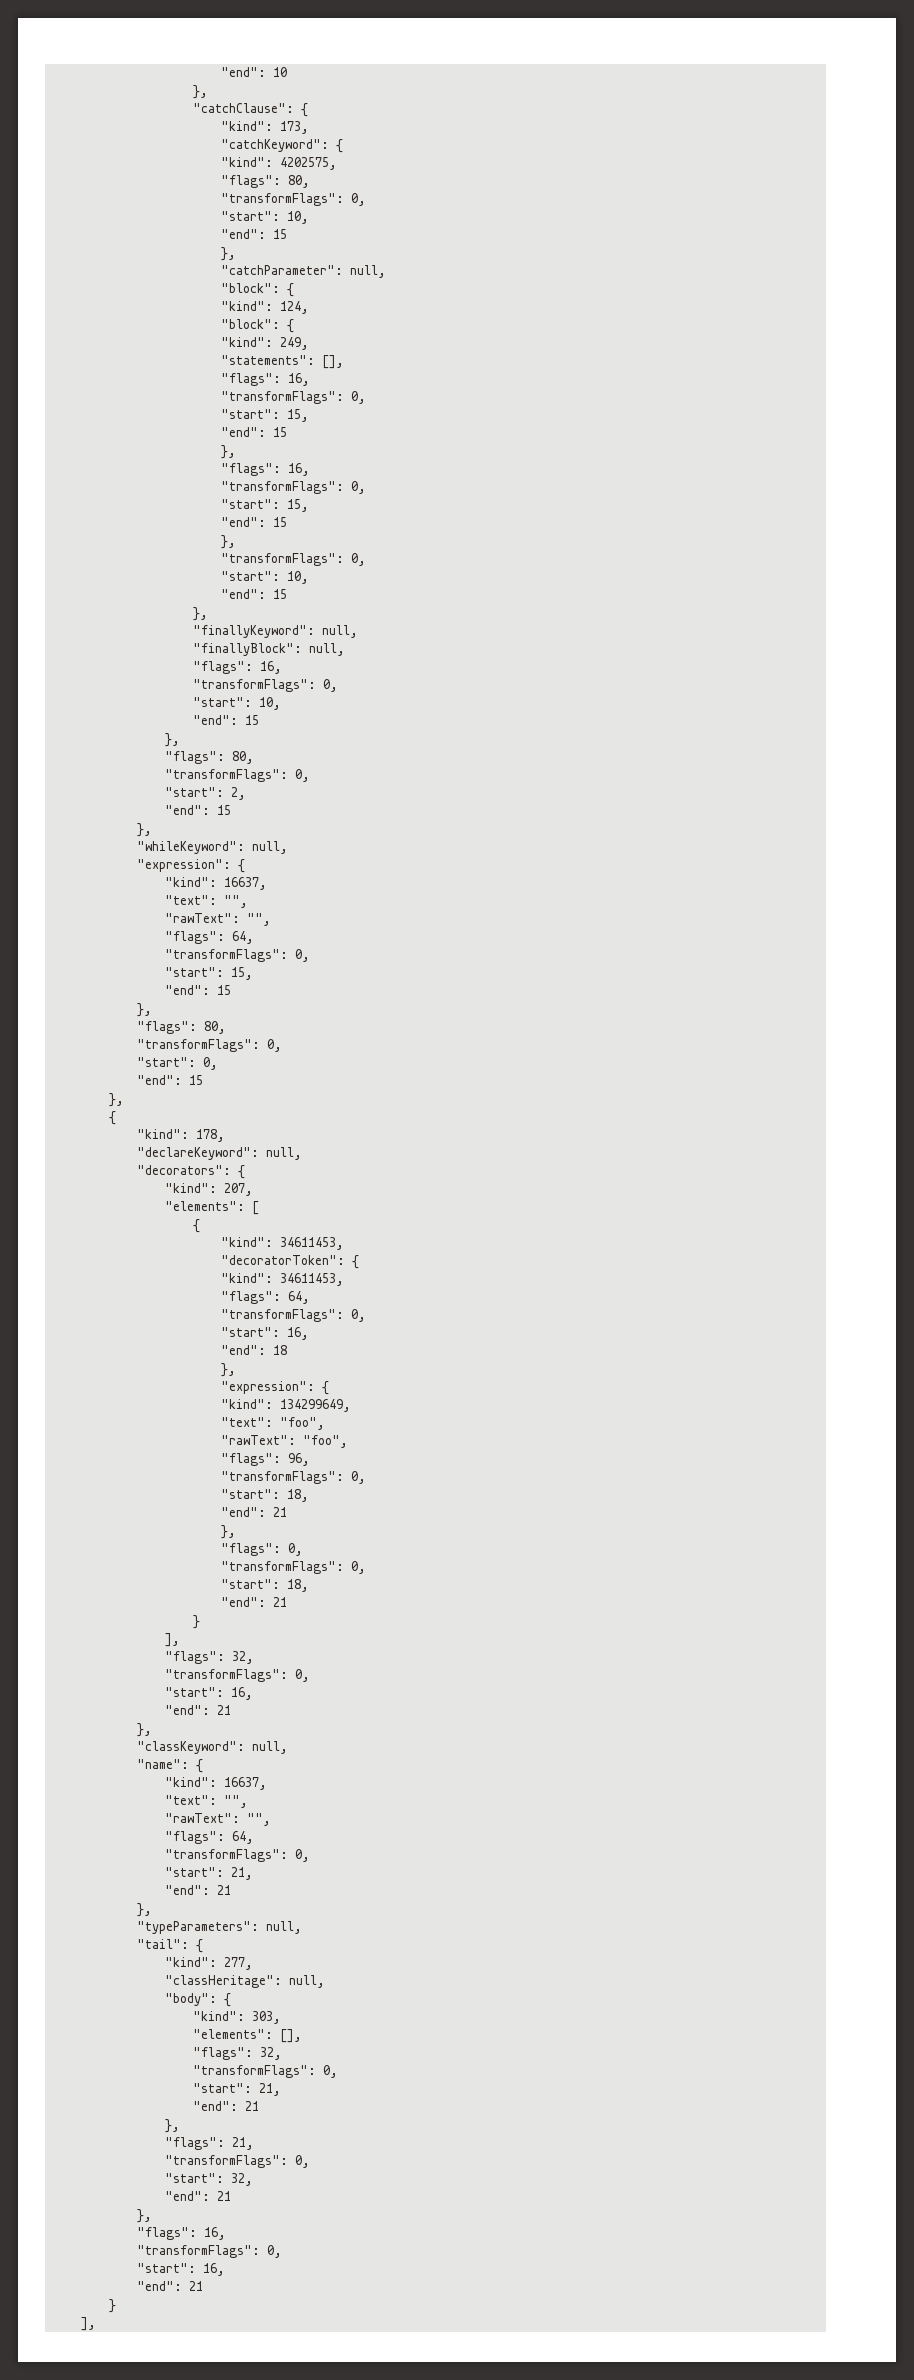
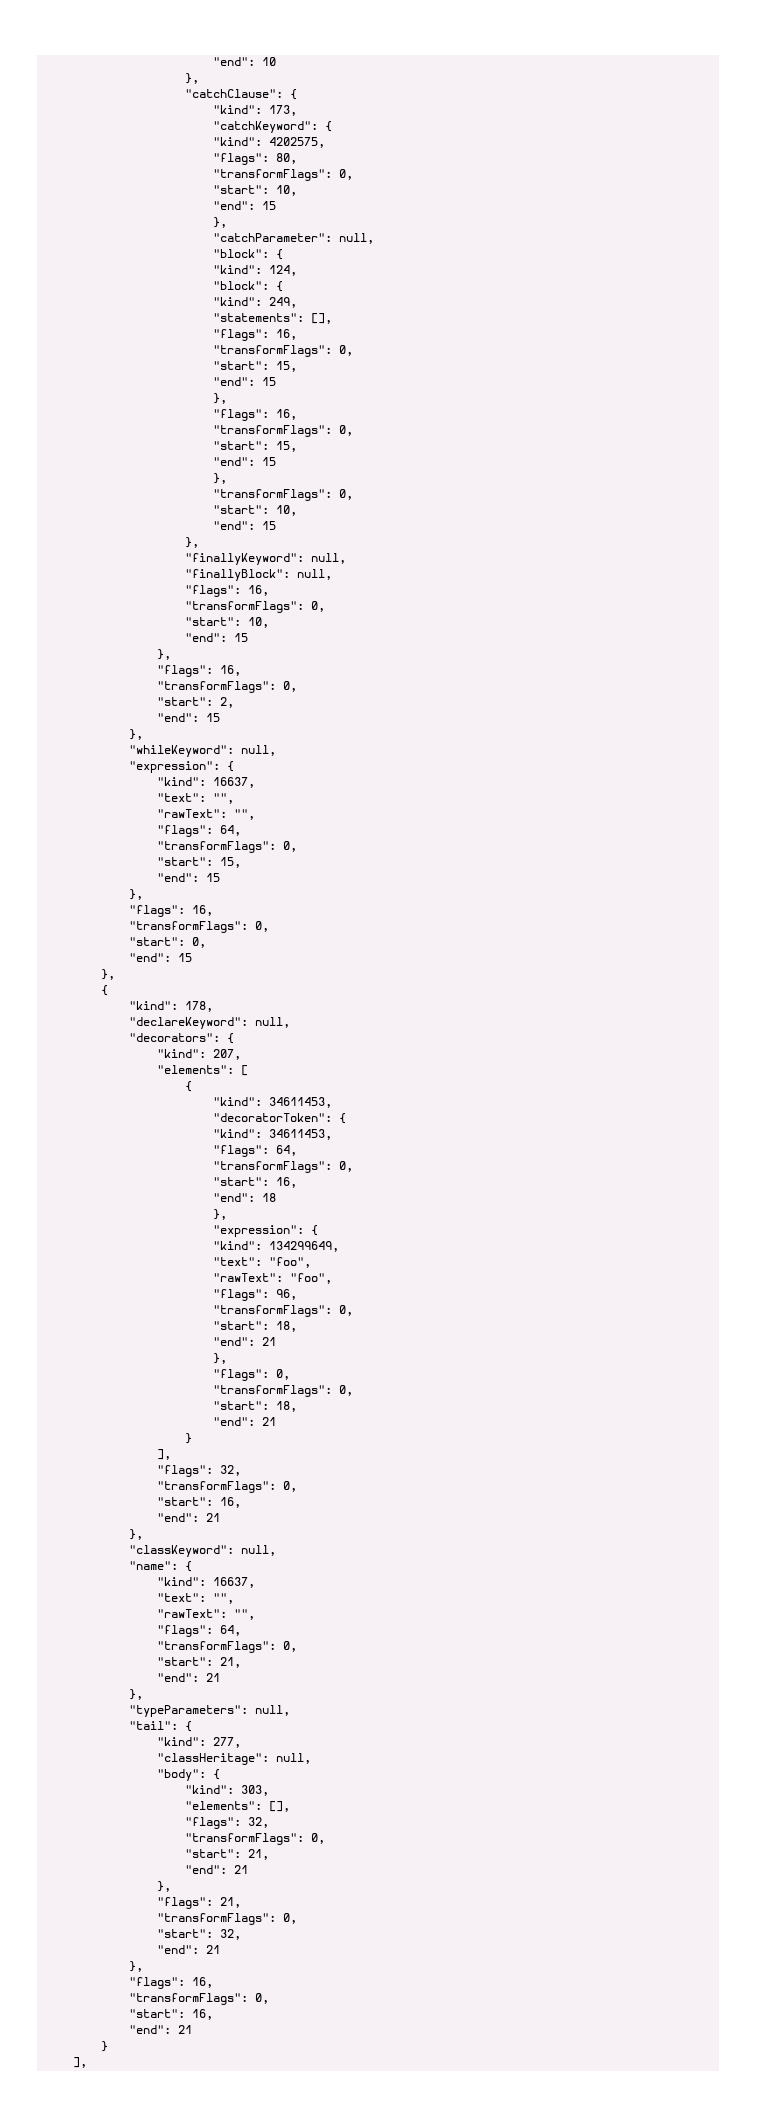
[232,751,255,764] 80, -> [219,665,241,676] 16,
[204,1021,227,1034] 80, -> [191,905,213,916] 16,

